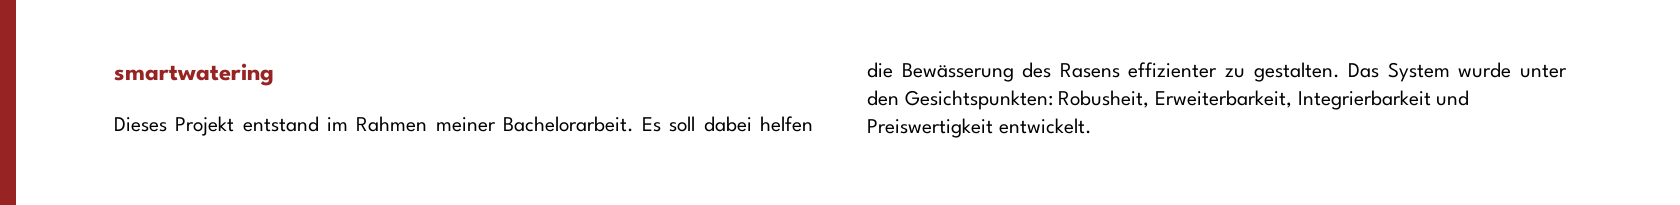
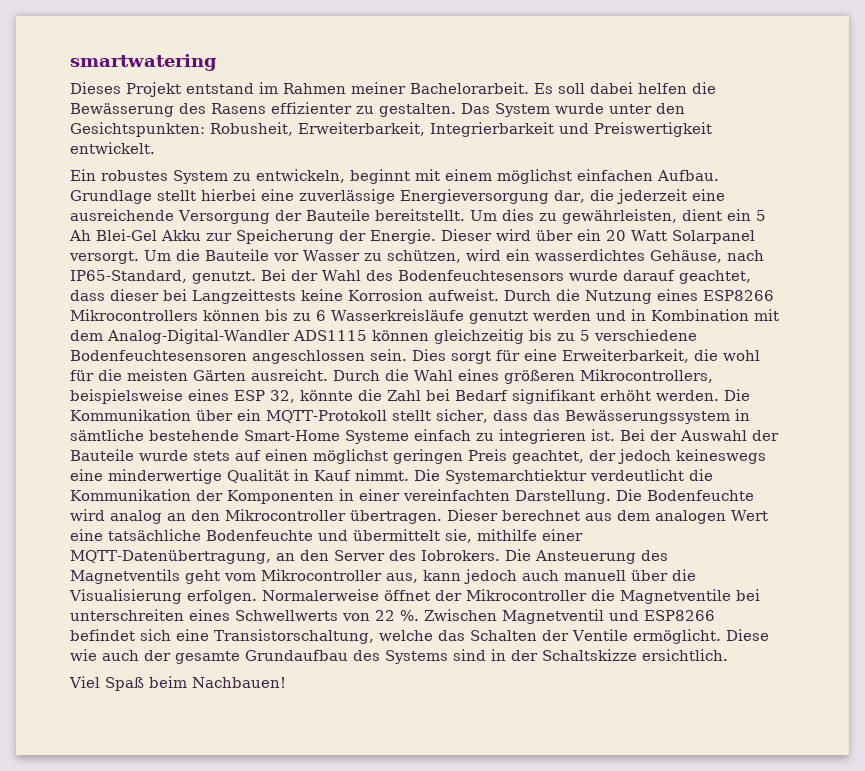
(1092, 126) none -> [70,169,719,184] [70,189,725,204] [70,209,766,224] [69,229,755,244] [69,249,764,264] [70,269,751,284] [70,289,774,304] [70,309,779,324] [70,329,697,344] [70,349,760,364] [70,369,713,384] [70,389,750,404] [70,409,750,424] [70,429,779,444] [70,449,766,464] [70,469,713,484] [70,489,754,504] [70,509,768,524] [70,529,583,543] [70,549,668,564] [70,569,696,584] [69,589,760,604] [70,609,715,624] [70,629,769,644] [70,649,728,664] [69,676,286,691] // Ein robustes System zu entwickeln, beginnt mit einem möglichst einfachen Aufbau. Grundlage stellt hierbei eine zuverlässige Energieversorgung dar, die jederzeit eine ausreichende Versorgung der Bauteile bereitstellt. Um dies zu gewährleisten, dient ein 5 Ah Blei-Gel Akku zur Speicherung der Energie. Dieser wird über ein 20 Watt Solarpanel versorgt. Um die Bauteile vor Wasser zu schützen, wird ein wasserdichtes Gehäuse, nach IP65-Standard, genutzt. Bei der Wahl des Bodenfeuchtesensors wurde darauf geachtet, dass dieser bei Langzeittests keine Korrosion aufweist. Durch die Nutzung eines ESP8266 Mikrocontrollers können bis zu 6 Wasserkreisläufe genutzt werden und in Kombination mit dem Analog-Digital-Wandler ADS1115 können gleichzeitig bis zu 5 verschiedene Bodenfeuchtesensoren angeschlossen sein. Dies sorgt für eine Erweiterbarkeit, die wohl für die meisten Gärten ausreicht. Durch die Wahl eines größeren Mikrocontrollers, beispielsweise eines ESP 32, könnte die Zahl bei Bedarf signifikant erhöht werden. Die Kommunikation über ein MQTT-Protokoll stellt sicher, dass das Bewässerungssystem in sämtliche bestehende Smart-Home Systeme einfach zu integrieren ist. Bei der Auswahl der Bauteile wurde stets auf einen möglichst geringen Preis geachtet, der jedoch keineswegs eine minderwertige Qualität in Kauf nimmt. Die Systemarchtiektur verdeutlicht die Kommunikation der Komponenten in einer vereinfachten Darstellung. Die Bodenfeuchte wird analog an den Mikrocontroller übertragen. Dieser berechnet aus dem analogen Wert eine tatsächliche Bodenfeuchte und übermittelt sie, mithilfe einer MQTT-Datenübertragung, an den Server des Iobrokers. Die Ansteuerung des Magnetventils geht vom Mikrocontroller aus, kann jedoch auch manuell über die Visualisierung erfolgen. Normalerweise öffnet der Mikrocontroller die Magnetventile bei unterschreiten eines Schwellwerts von 22 %. Zwischen Magnetventil und ESP8266 befindet sich eine Transistorschaltung, welche das Schalten der Ventile ermöglicht. Diese wie auch der gesamte Grundaufbau des Systems sind in der Schaltskizze ersichtlich. // Viel Spaß beim Nachbauen!

